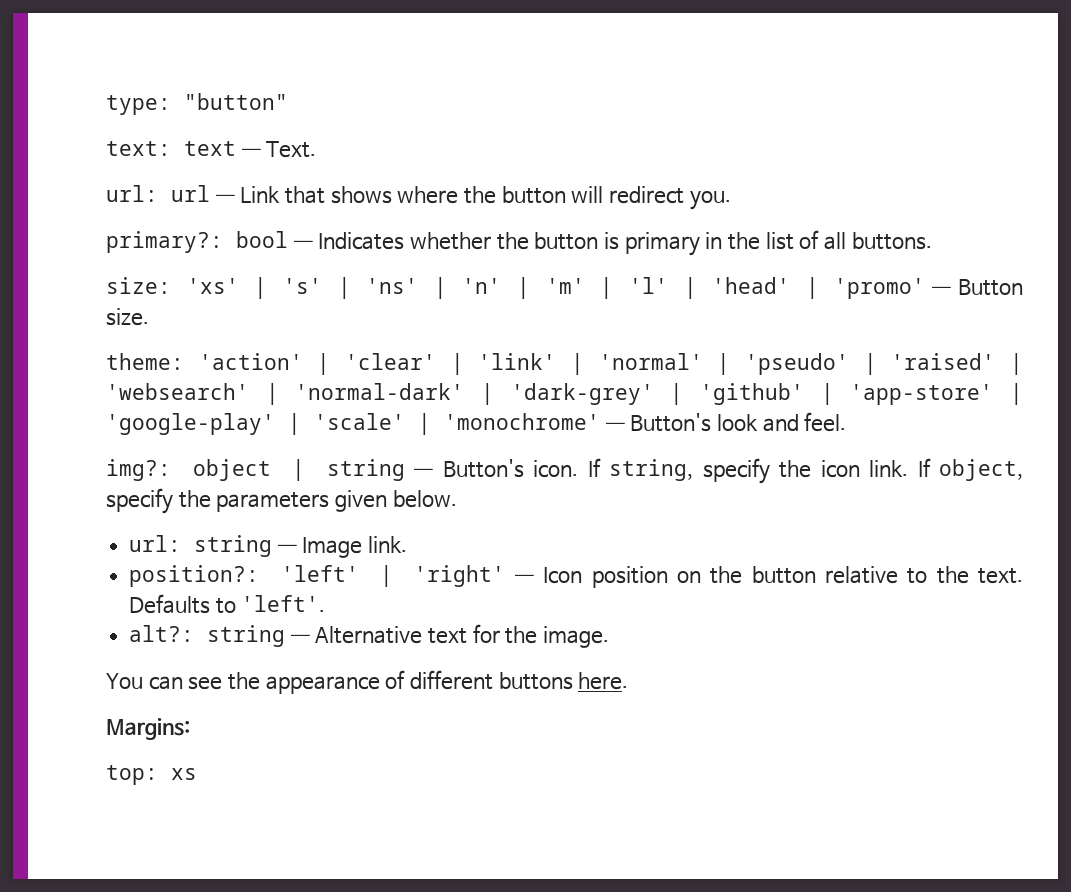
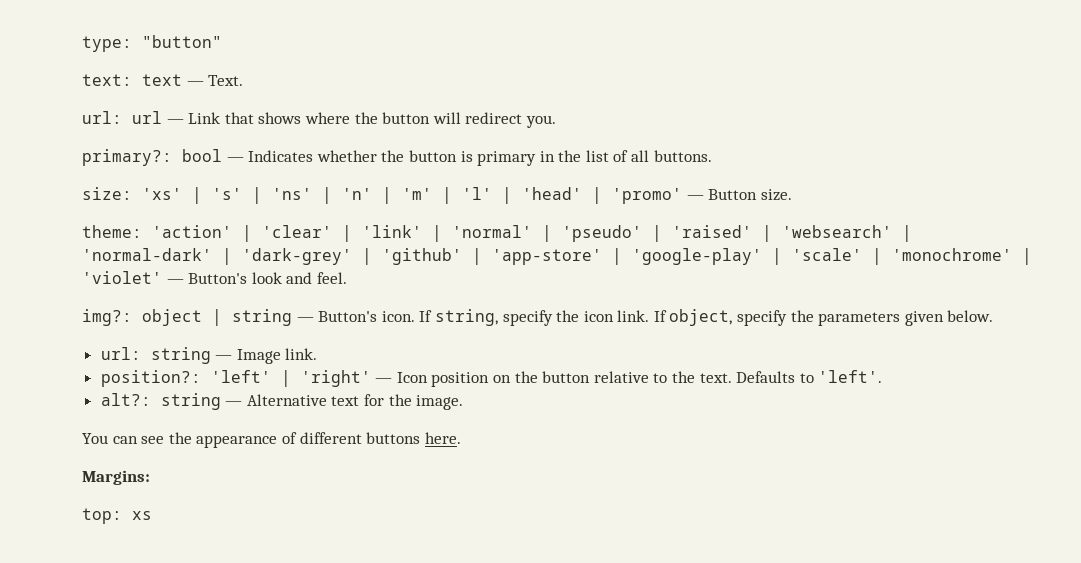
(600, 421) none -> [1022,248,1032,265] [82,271,162,284] | 'violet'

